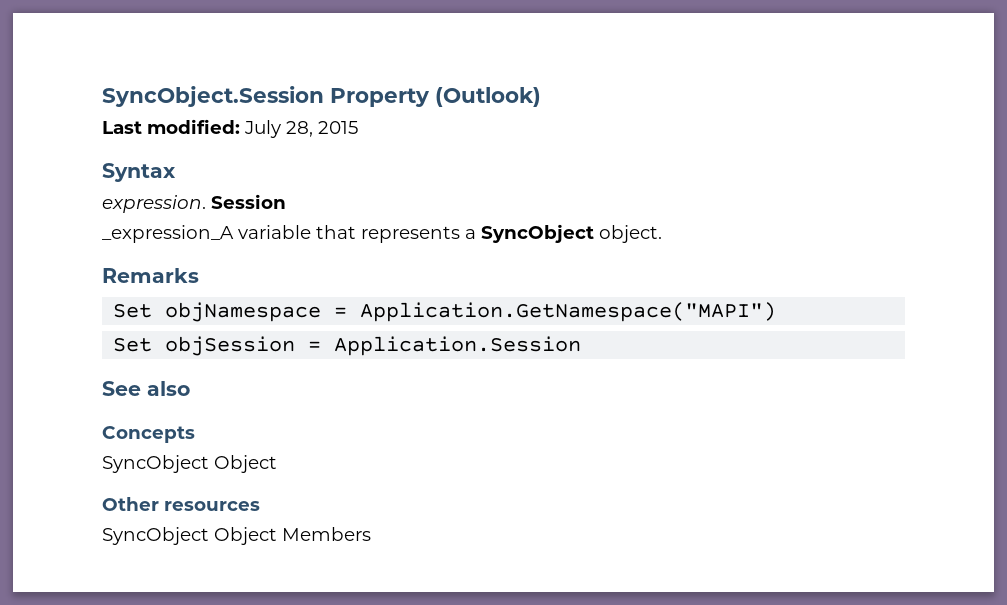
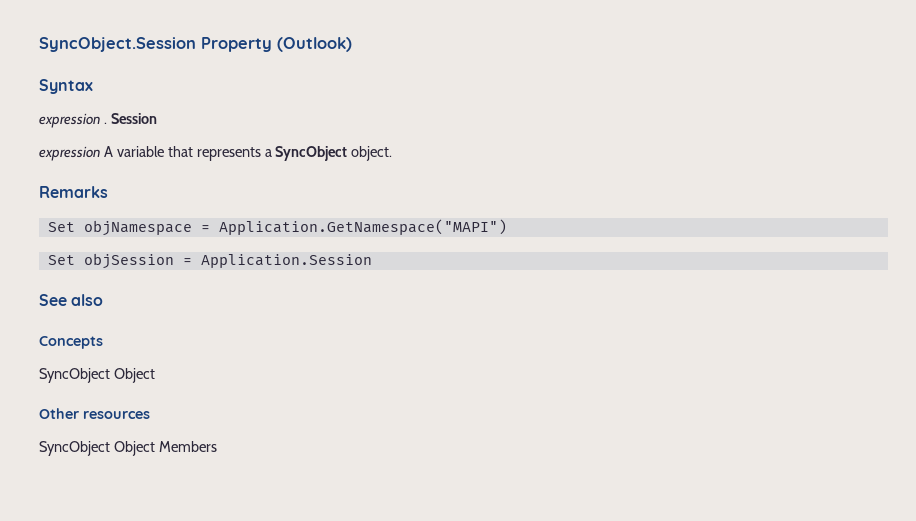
[102,119,358,138] // Last modified: July 28, 2015 -> (352, 44) none
[102,195,206,213] expression. -> [39,113,107,128] expression .
[102,225,234,243] _expression_A -> [39,146,113,161] expression A

